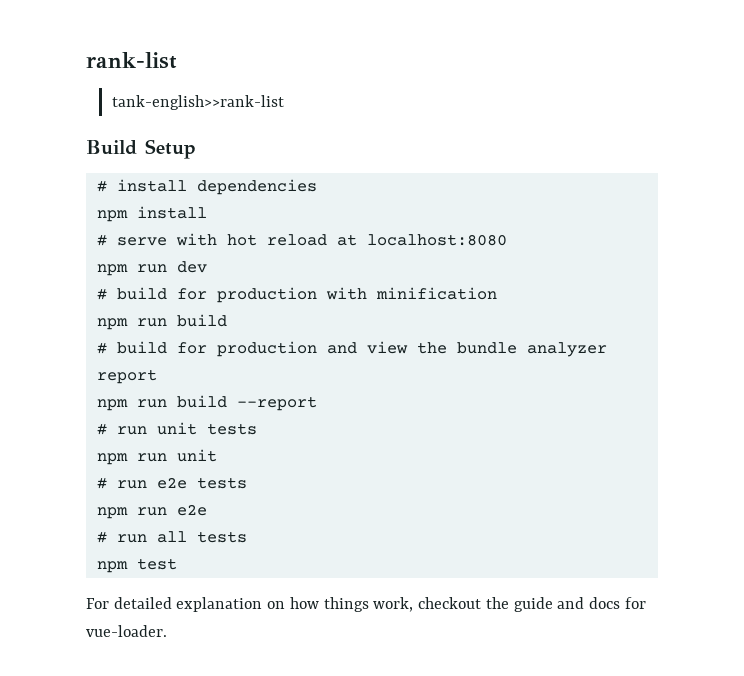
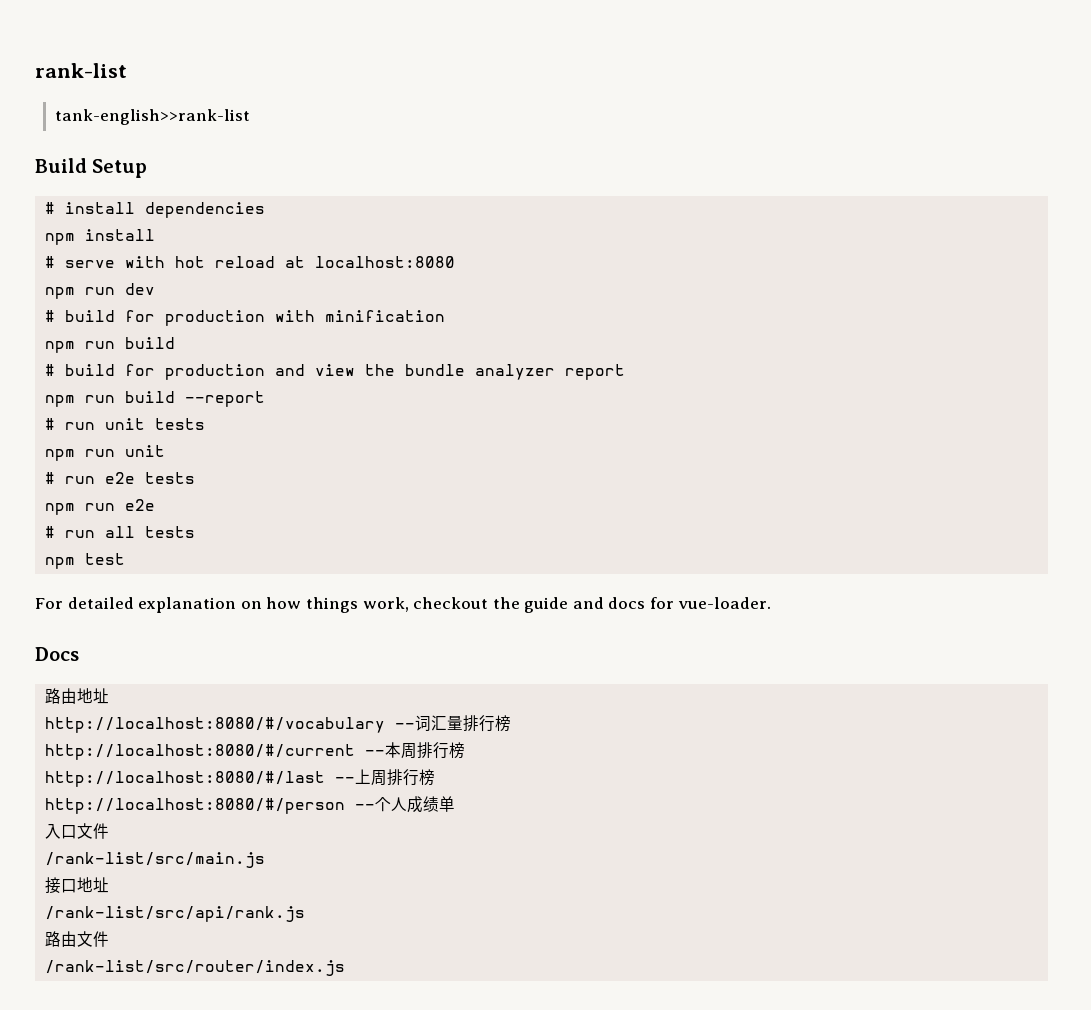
(167, 631) none -> [35,647,79,661] [45,688,110,704] [45,715,512,733] [45,742,466,760] [45,769,436,787] [45,796,456,814] [45,823,110,839] [45,852,266,868] [45,877,110,894] [45,906,306,922] [45,931,110,947] [45,960,346,976] // Docs // 路由地址 // http://localhost:8080/#/vocabulary --词汇量排行榜 // http://localhost:8080/#/current --本周排行榜 // http://localhost:8080/#/last --上周排行榜 // http://localhost:8080/#/person --个人成绩单 // 入口文件 // /rank-list/src/main.js // 接口地址 // /rank-list/src/api/rank.js // 路由文件 // /rank-list/src/router/index.js

